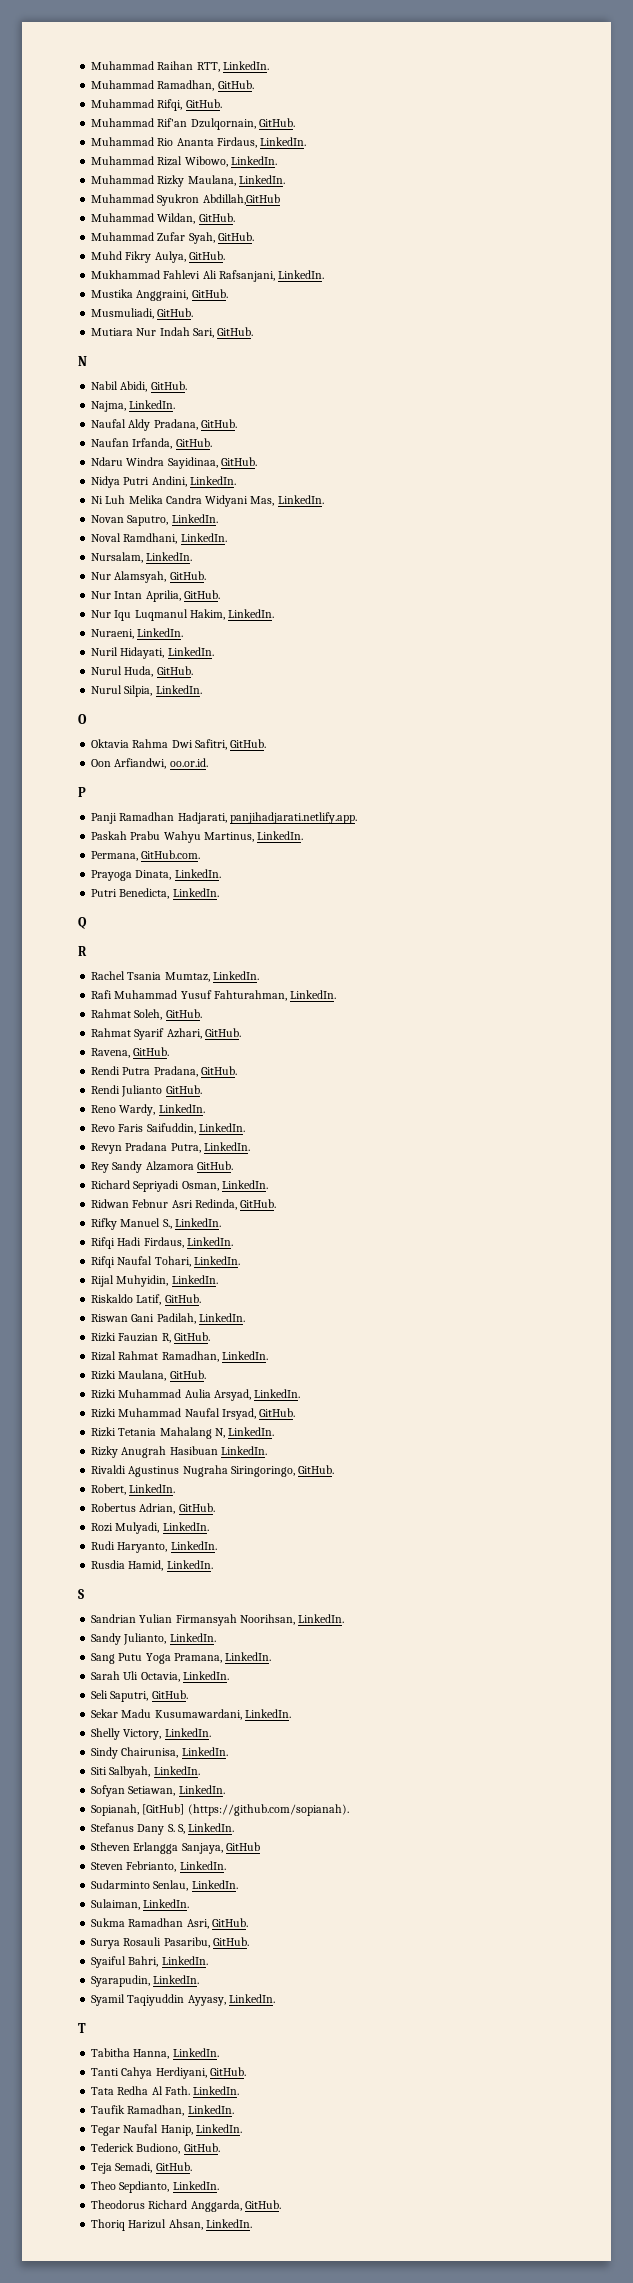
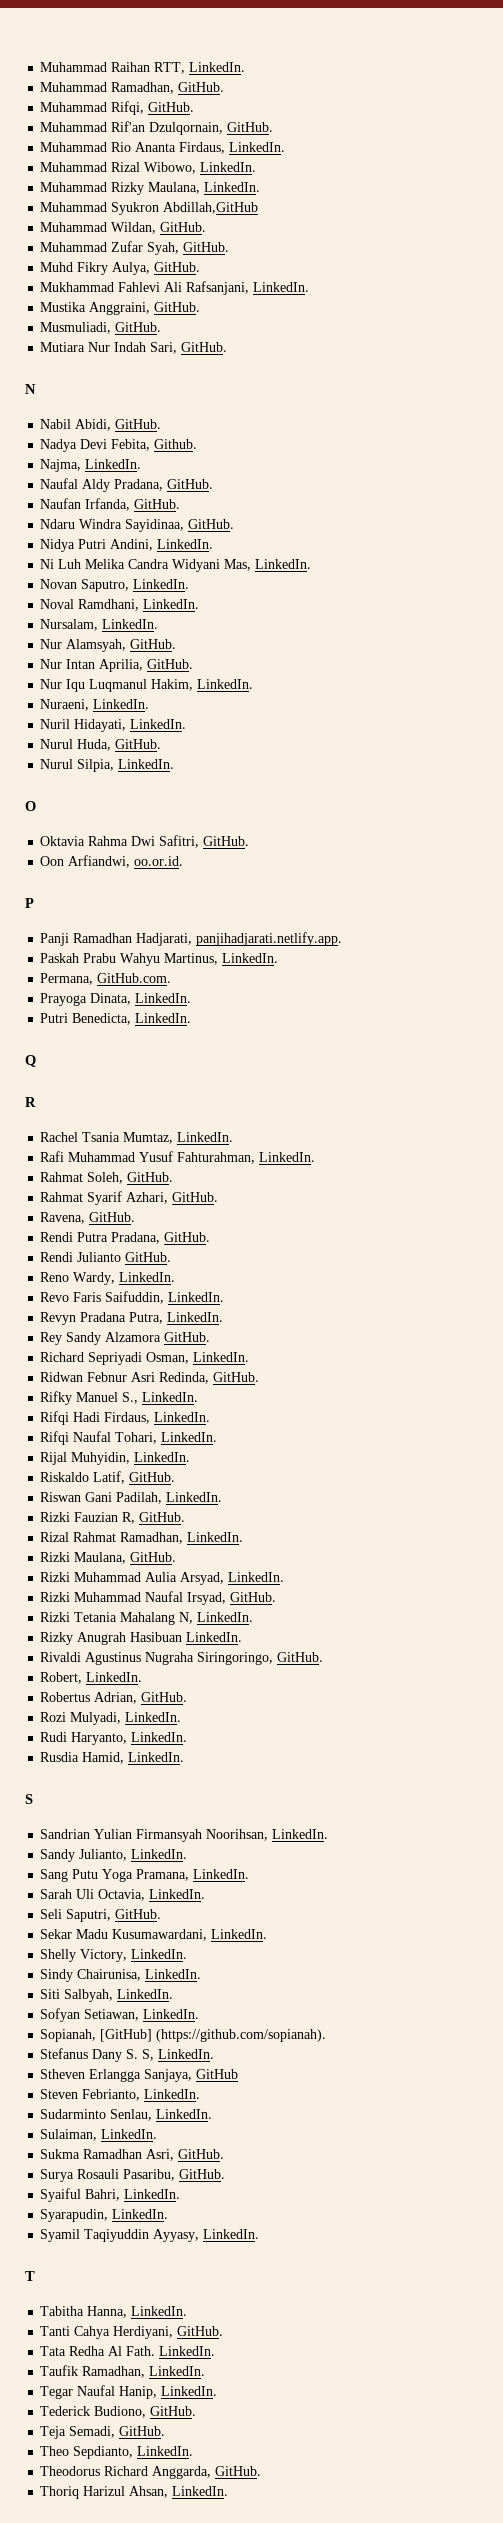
(187, 385) none -> [40,439,198,452] // Nadya Devi Febita, Github.

